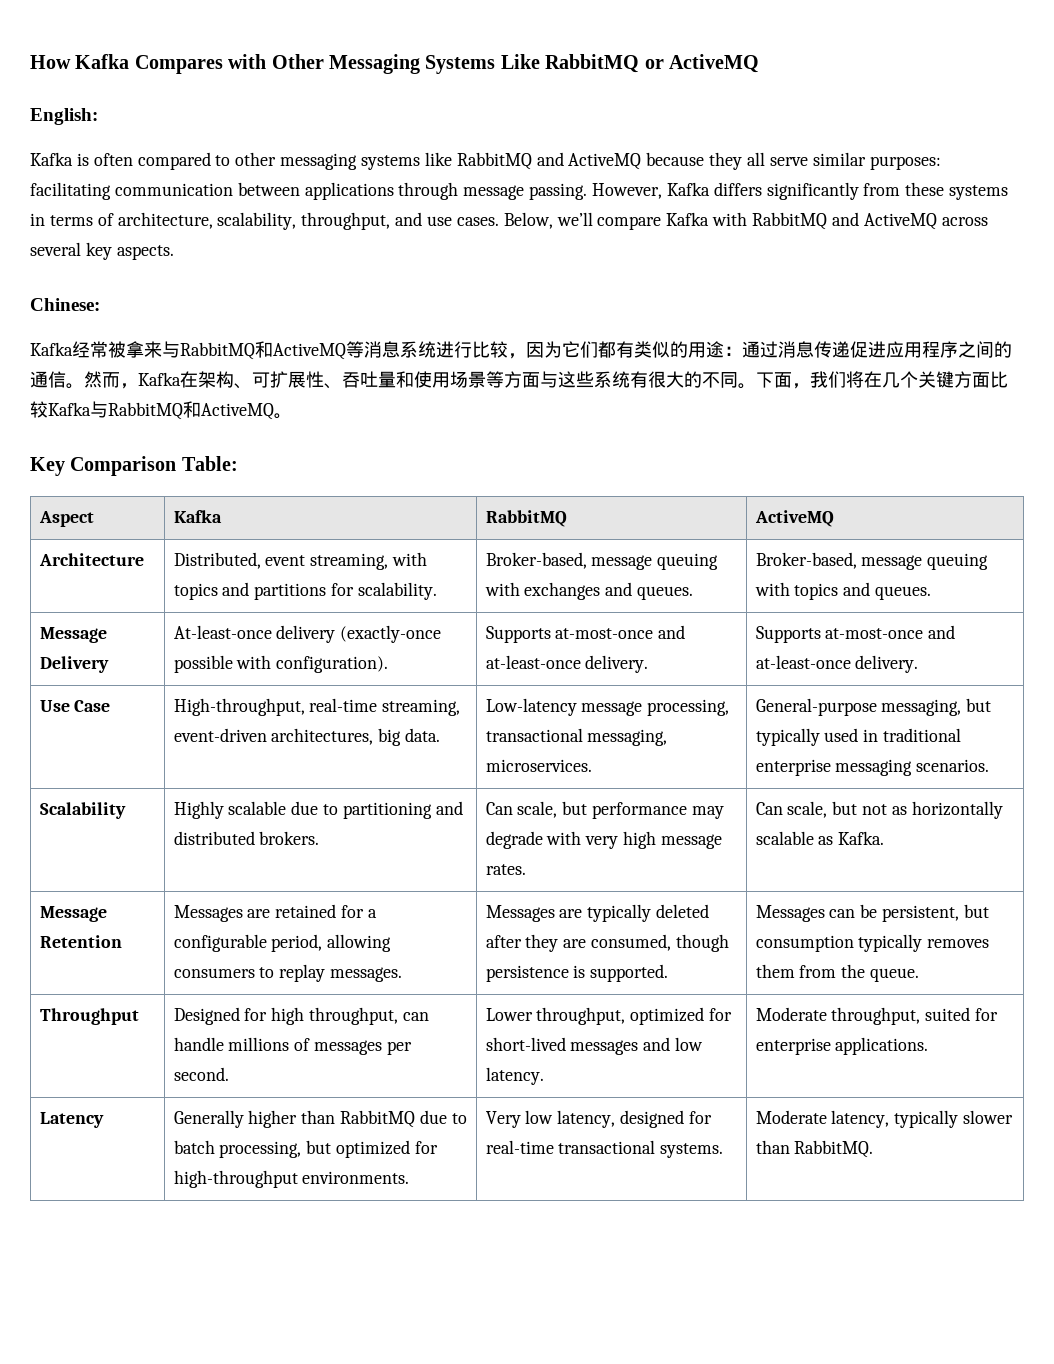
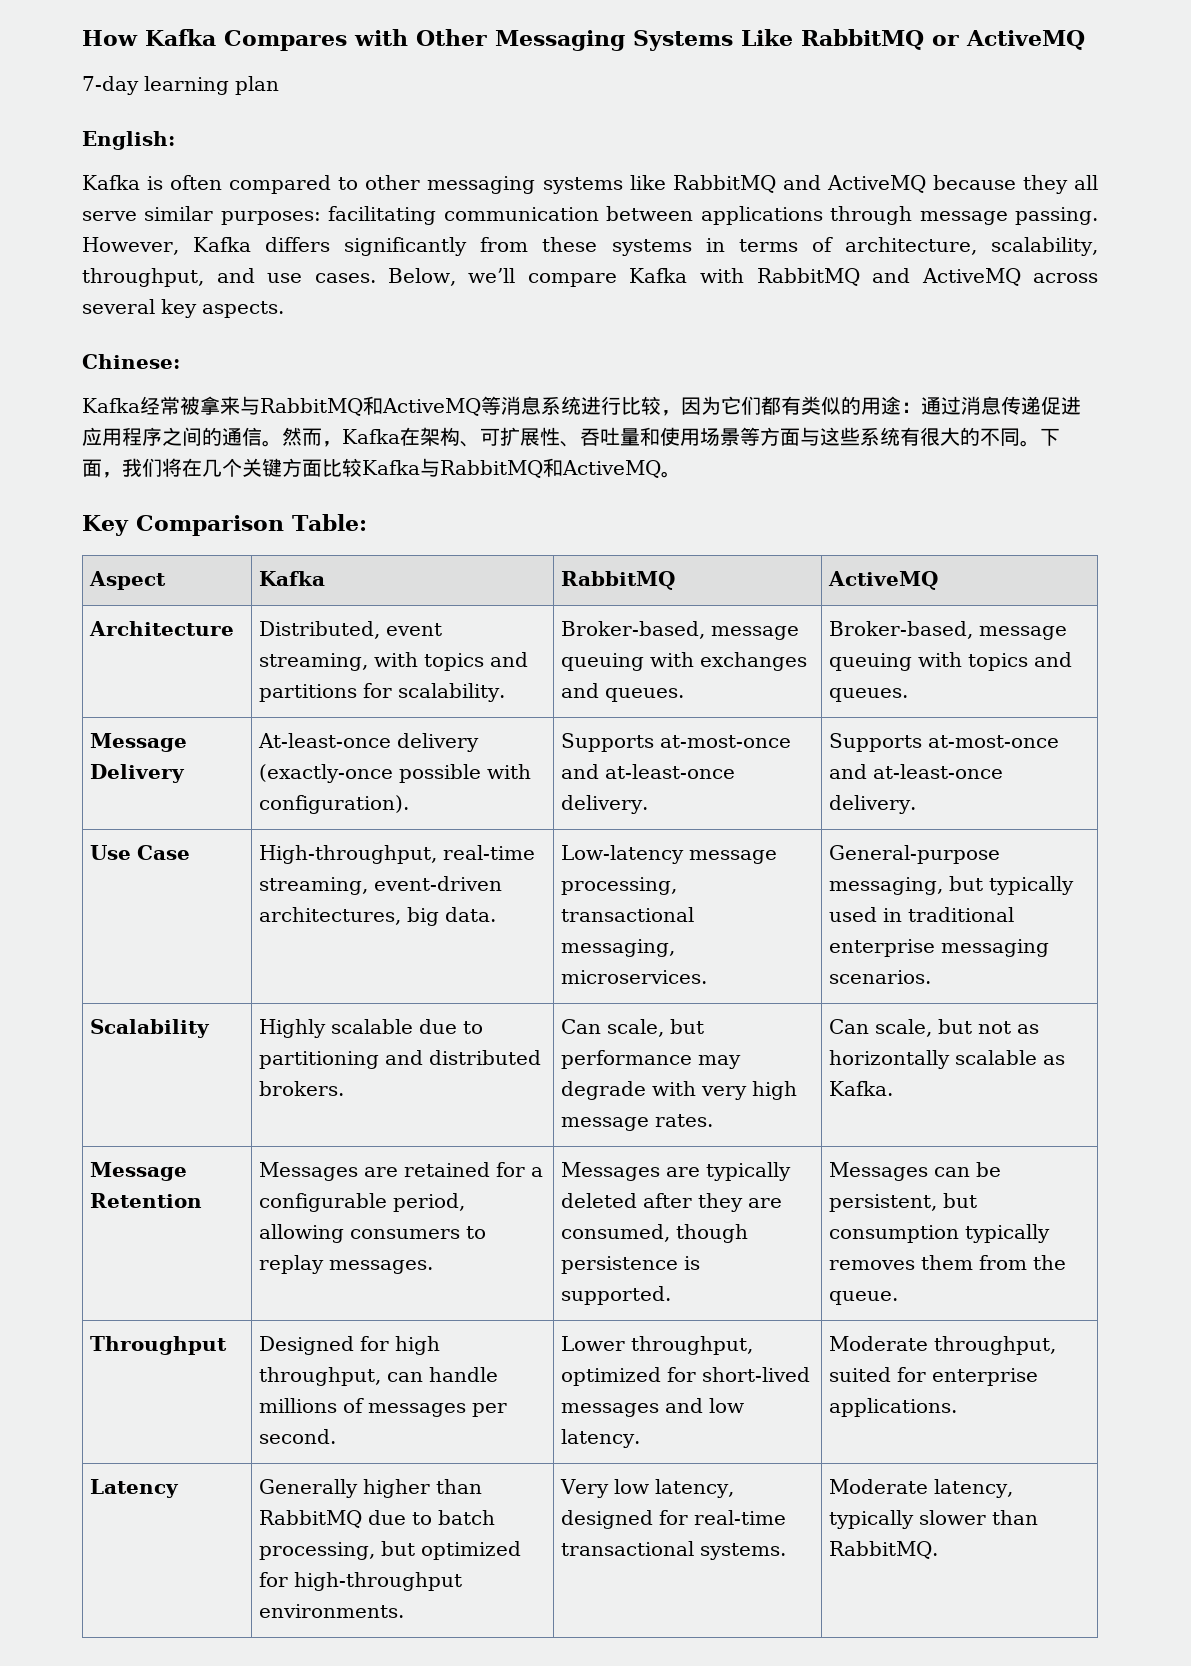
(759, 63) none -> [82,76,279,95] // 7-day learning plan

